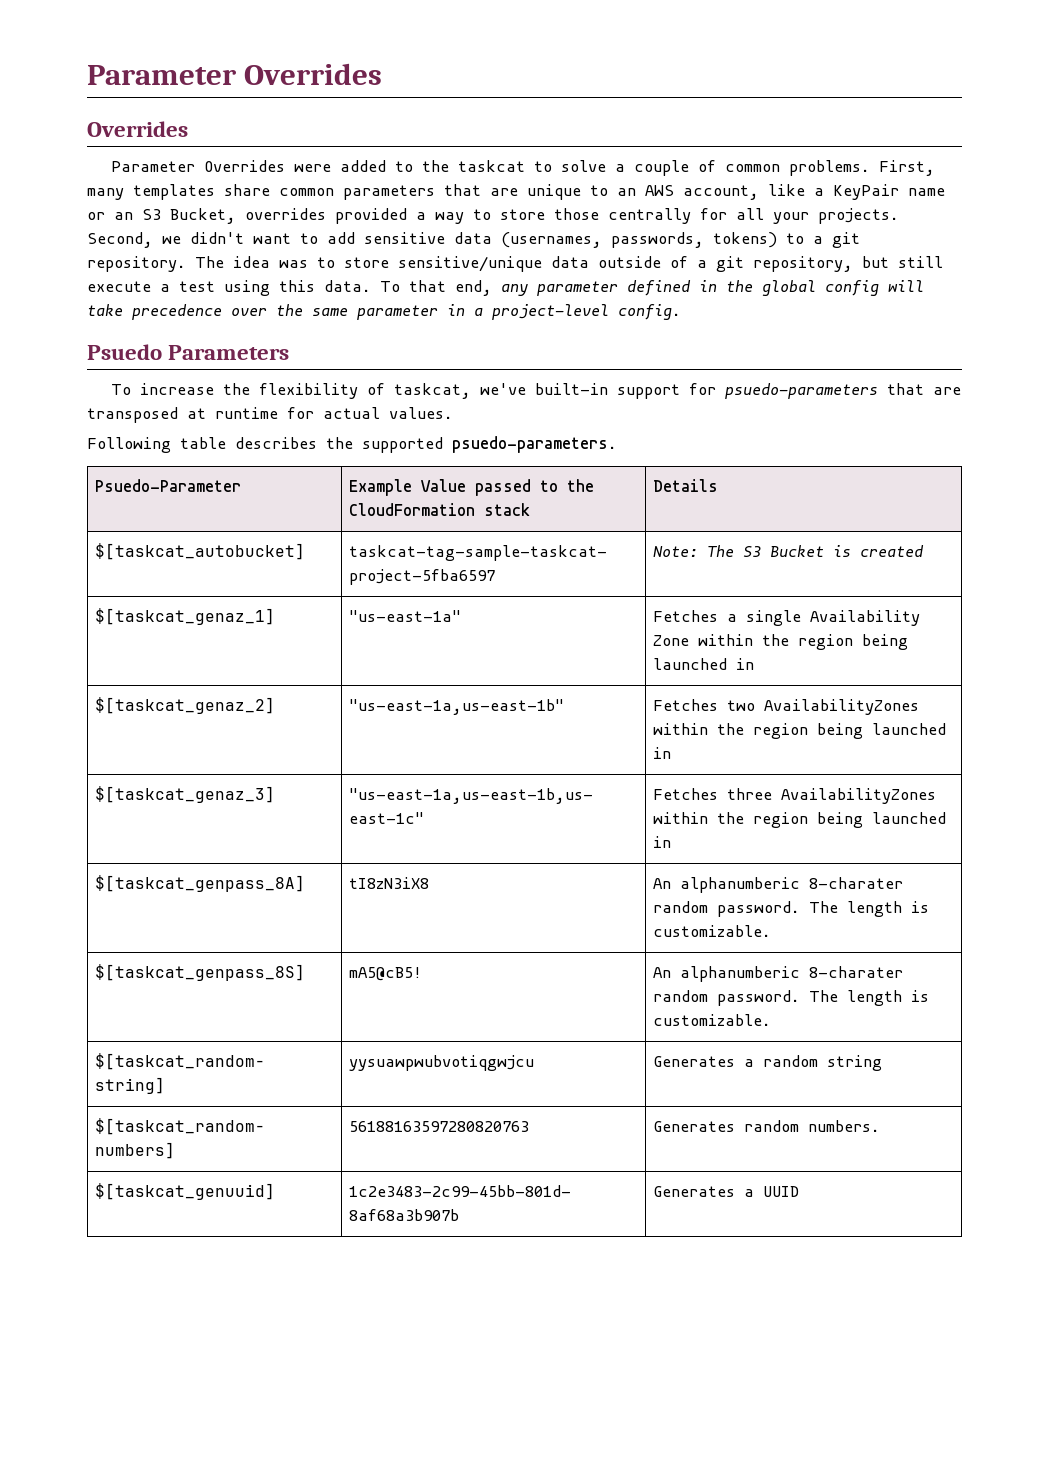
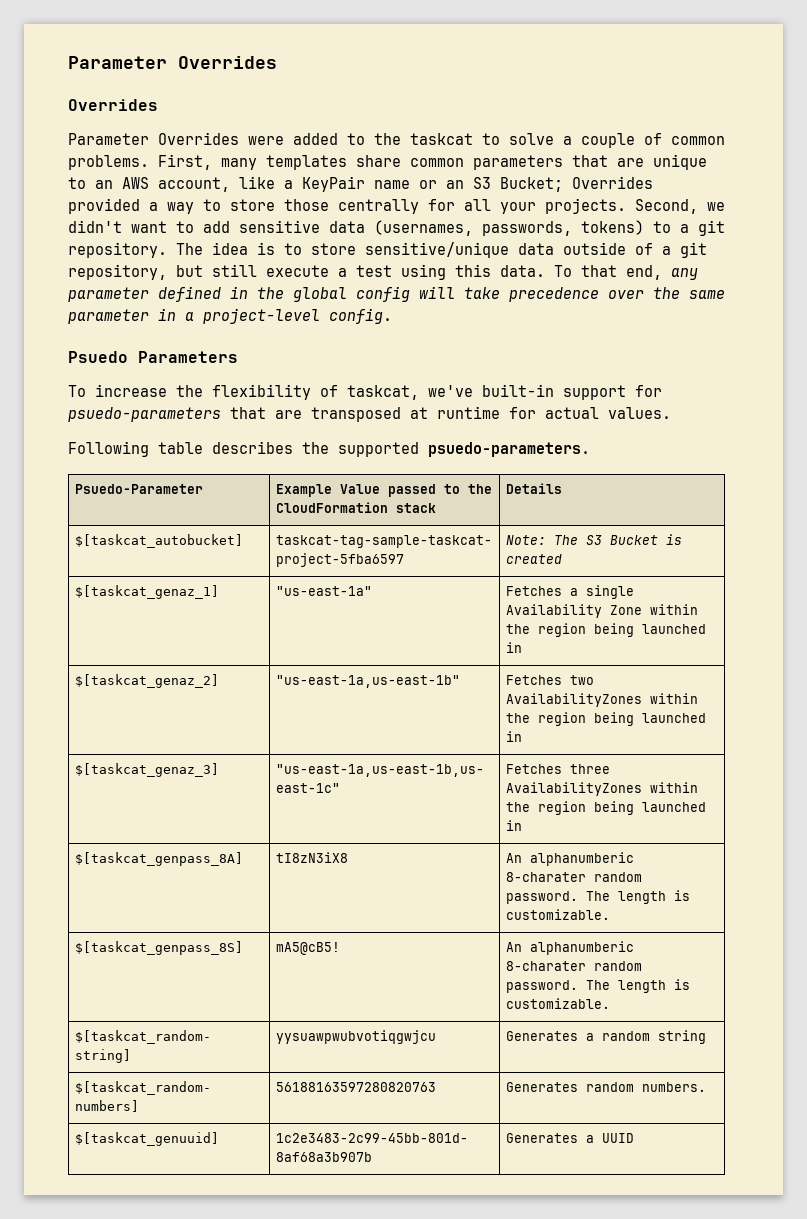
[170,208,326,224] Bucket, overrides -> [500,176,653,192] Bucket; Overrides
[279,260,308,268] was -> [257,242,275,255] is

